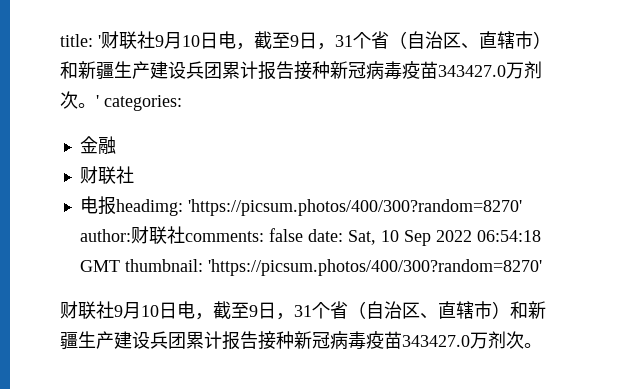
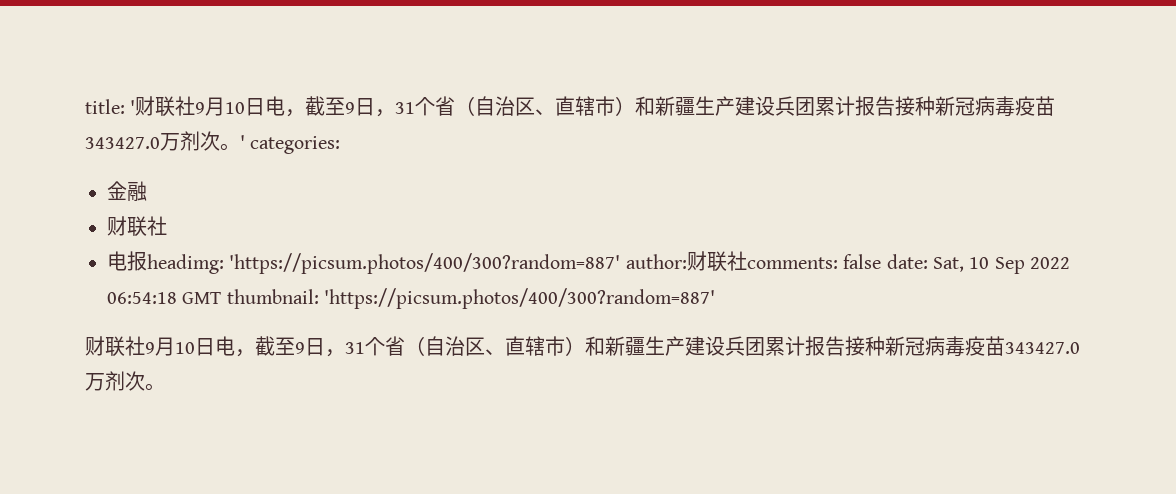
[187,199,522,216] 'https://picsum.photos/400/300?random=8270' -> [229,253,621,274] 'https://picsum.photos/400/300?random=887'
[207,259,542,276] 'https://picsum.photos/400/300?random=8270' -> [324,288,716,309] 'https://picsum.photos/400/300?random=887'

